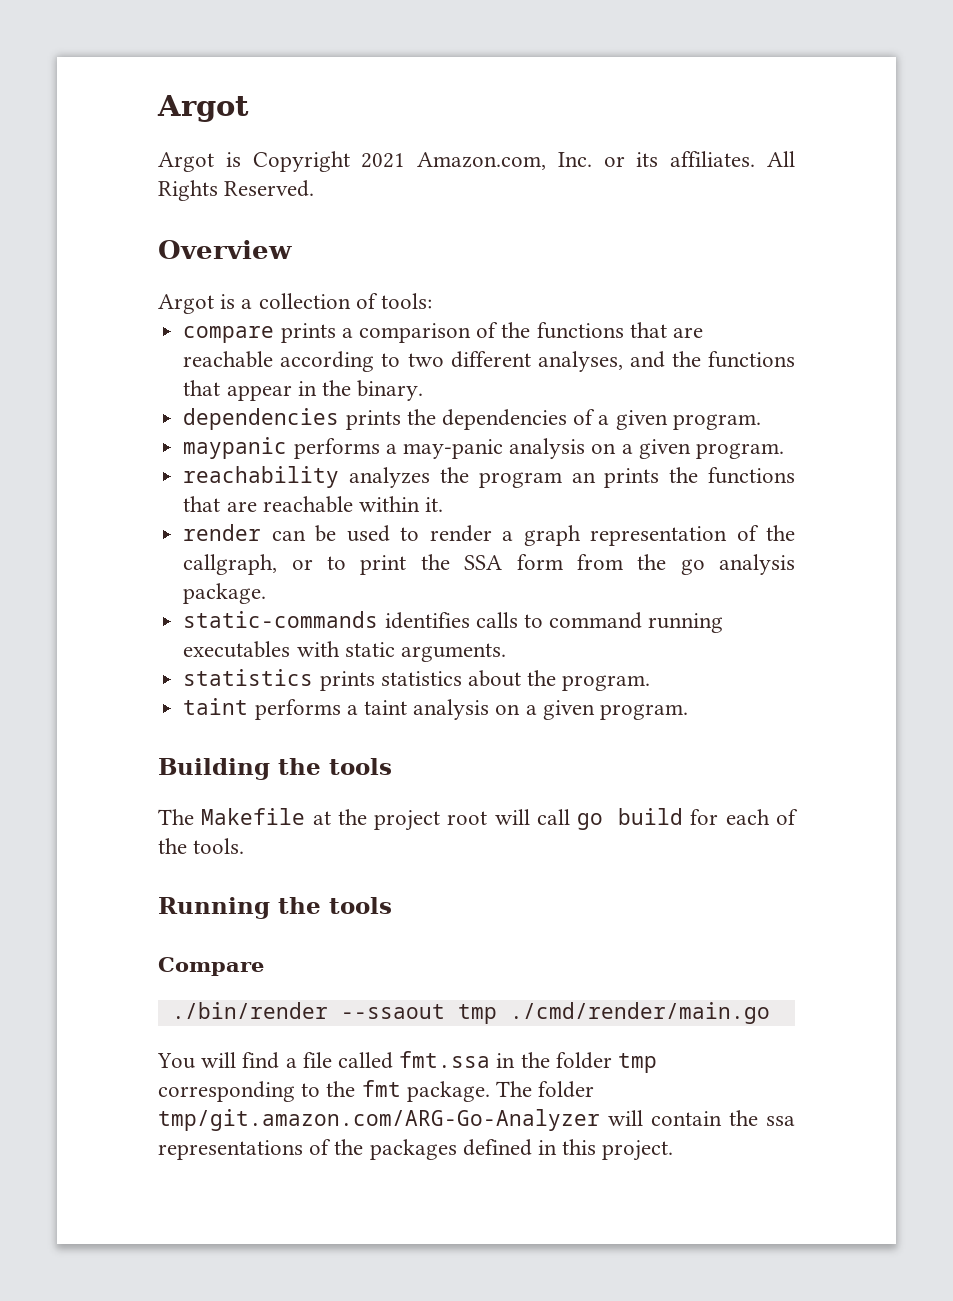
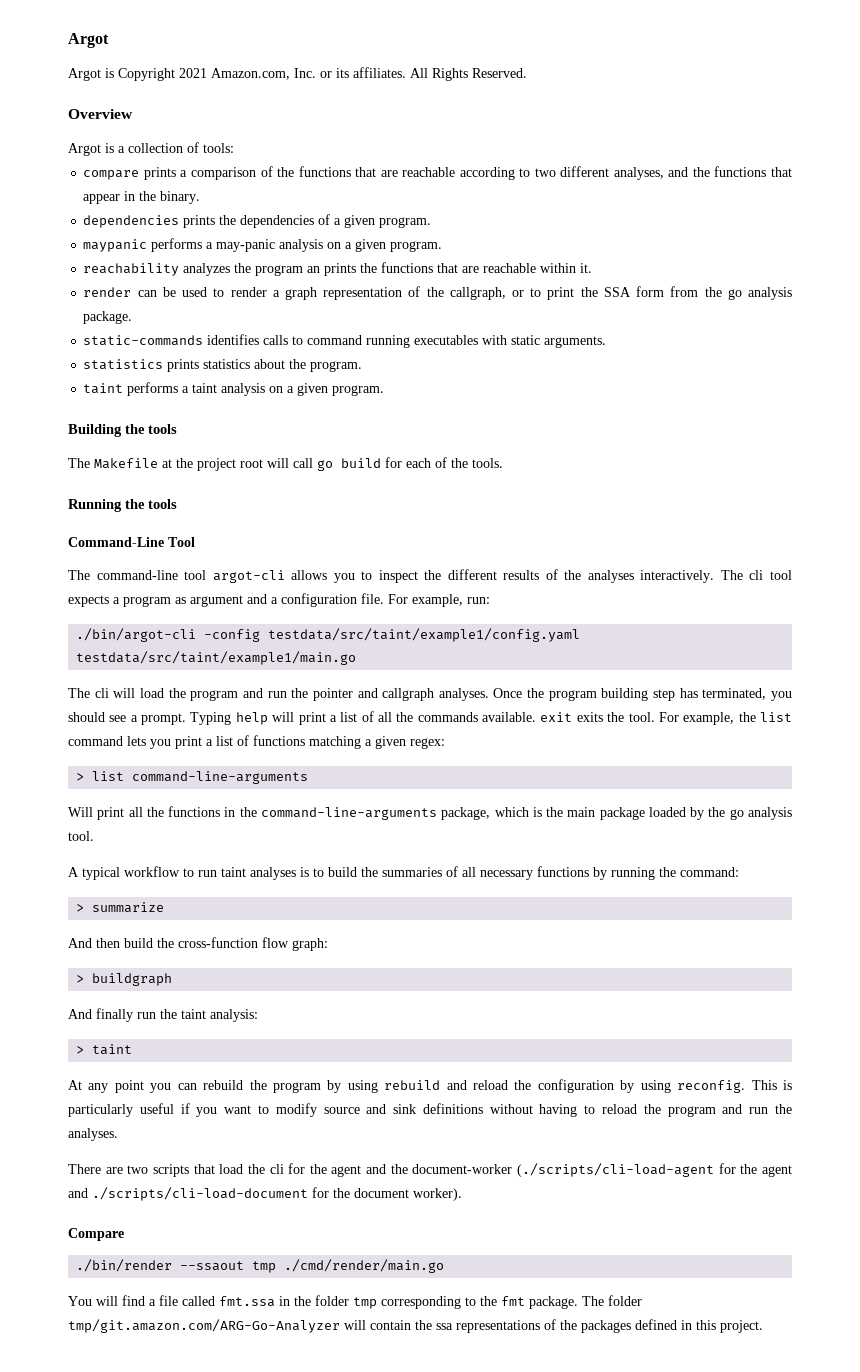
(392, 905) none -> [68,537,195,547] [68,569,792,583] [68,593,490,607] [76,628,581,642] [76,651,357,665] [68,688,792,701] [68,711,793,725] [68,735,445,749] [76,771,309,784] [68,806,793,820] [68,831,94,841] [68,866,739,880] [76,902,165,913] [68,937,328,951] [76,973,173,986] [68,1008,258,1022] [76,1044,133,1055] [68,1079,793,1093] [68,1103,792,1117] [68,1128,118,1141] [68,1163,792,1177] [68,1187,462,1201] // Command-Line Tool // The command-line tool argot-cli allows you to inspect the different results of the analyses interactively. The cli tool expects a program as argument and a configuration file. For example, run: // ./bin/argot-cli -config testdata/src/taint/example1/config.yaml testdata/src/taint/example1/main.go // The cli will load the program and run the pointer and callgraph analyses. Once the program building step has terminated, you should see a prompt. Typing help will print a list of all the commands available. exit exits the tool. For example, the list command lets you print a list of functions matching a given regex: // > list command-line-arguments // Will print all the functions in the command-line-arguments package, which is the main package loaded by the go analysis tool. // A typical workflow to run taint analyses is to build the summaries of all necessary functions by running the command: // > summarize // And then build the cross-function flow graph: // > buildgraph // And finally run the taint analysis: // > taint // At any point you can rebuild the program by using rebuild and reload the configuration by using reconfig. This is particularly useful if you want to modify source and sink definitions without having to reload the program and run the analyses. // There are two scripts that load the cli for the agent and the document-worker (./scripts/cli-load-agent for the agent and ./scripts/cli-load-document for the document worker).

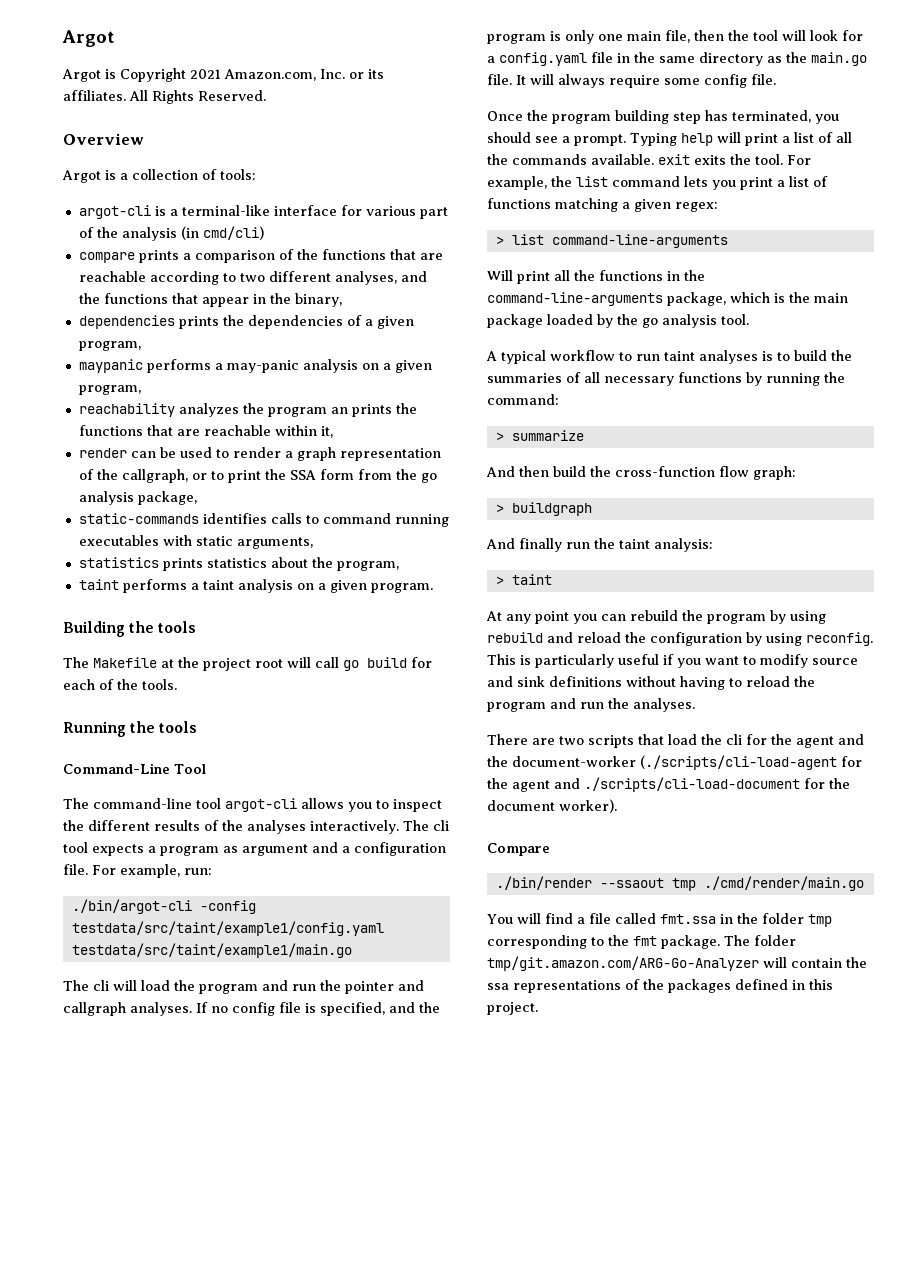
(234, 148) none -> [78,205,448,219] [78,226,264,241] // argot-cli is a terminal-like interface for various part of the analysis (in cmd/cli)
[160,191,201,204] binary. -> [294,293,342,307] binary,
[379,217,432,228] program. -> [78,341,141,351] program,
[390,241,443,252] program. -> [78,385,141,395] program,
[580,263,593,273] it. -> [320,426,333,438] it,
[83,311,133,324] package. -> [137,491,197,505] package,
[544,336,607,348] arguments. -> [236,537,313,549] arguments,
[310,361,363,372] program. -> [336,561,399,571] program,
(489, 694) none -> [196,1002,440,1016] [487,30,863,44] [487,52,867,66] [487,74,776,88] If no config file is specified, and the program is only one main file, then the tool will look for a config.yaml file in the same directory as the main.go file. It will always require some config file. //

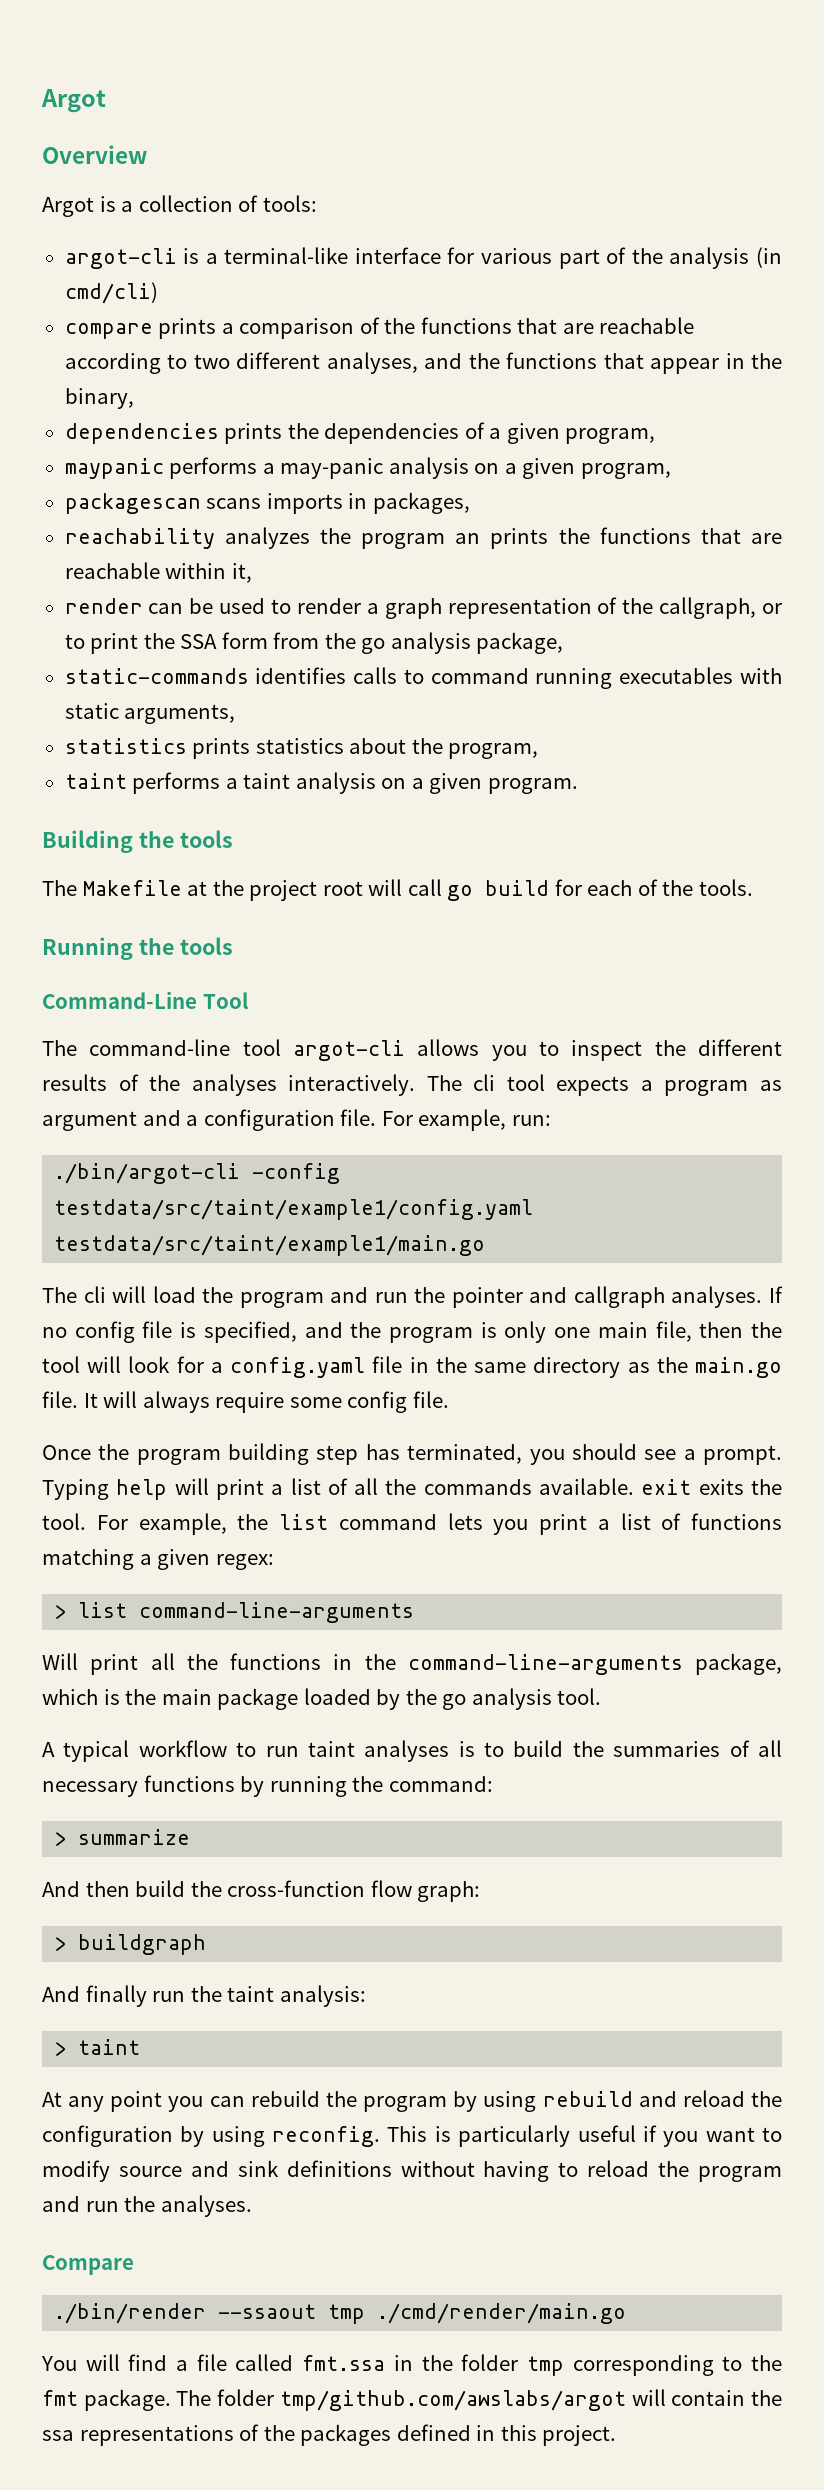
[62,30,115,47] [62,68,384,82] [63,90,266,104] Argot // Argot is Copyright 2021 Amazon.com, Inc. or its affiliates. All Rights Reserved. -> [41,89,106,113] Argot
(141, 390) none -> [64,492,470,514] // packagescan scans imports in packages,
[487,734,864,748] [487,755,862,770] [487,777,850,792] [487,799,617,813] // There are two scripts that load the cli for the agent and the document-worker (./scripts/cli-load-agent for the agent and ./scripts/cli-load-document for the document worker). -> (252, 2206) none
[487,956,759,971] tmp/git.amazon.com/ARG-Go-Analyzer -> [279,2390,626,2411] tmp/github.com/awslabs/argot

